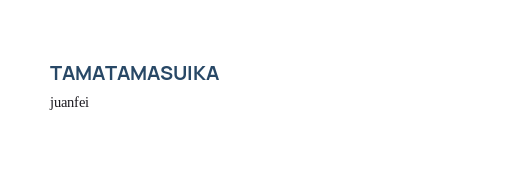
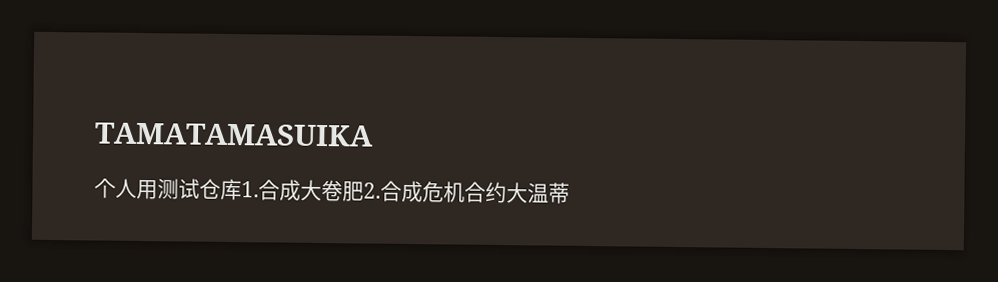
[49,96,89,110] juanfei -> [94,178,570,204] 个人用测试仓库1.合成大卷肥2.合成危机合约大温蒂

